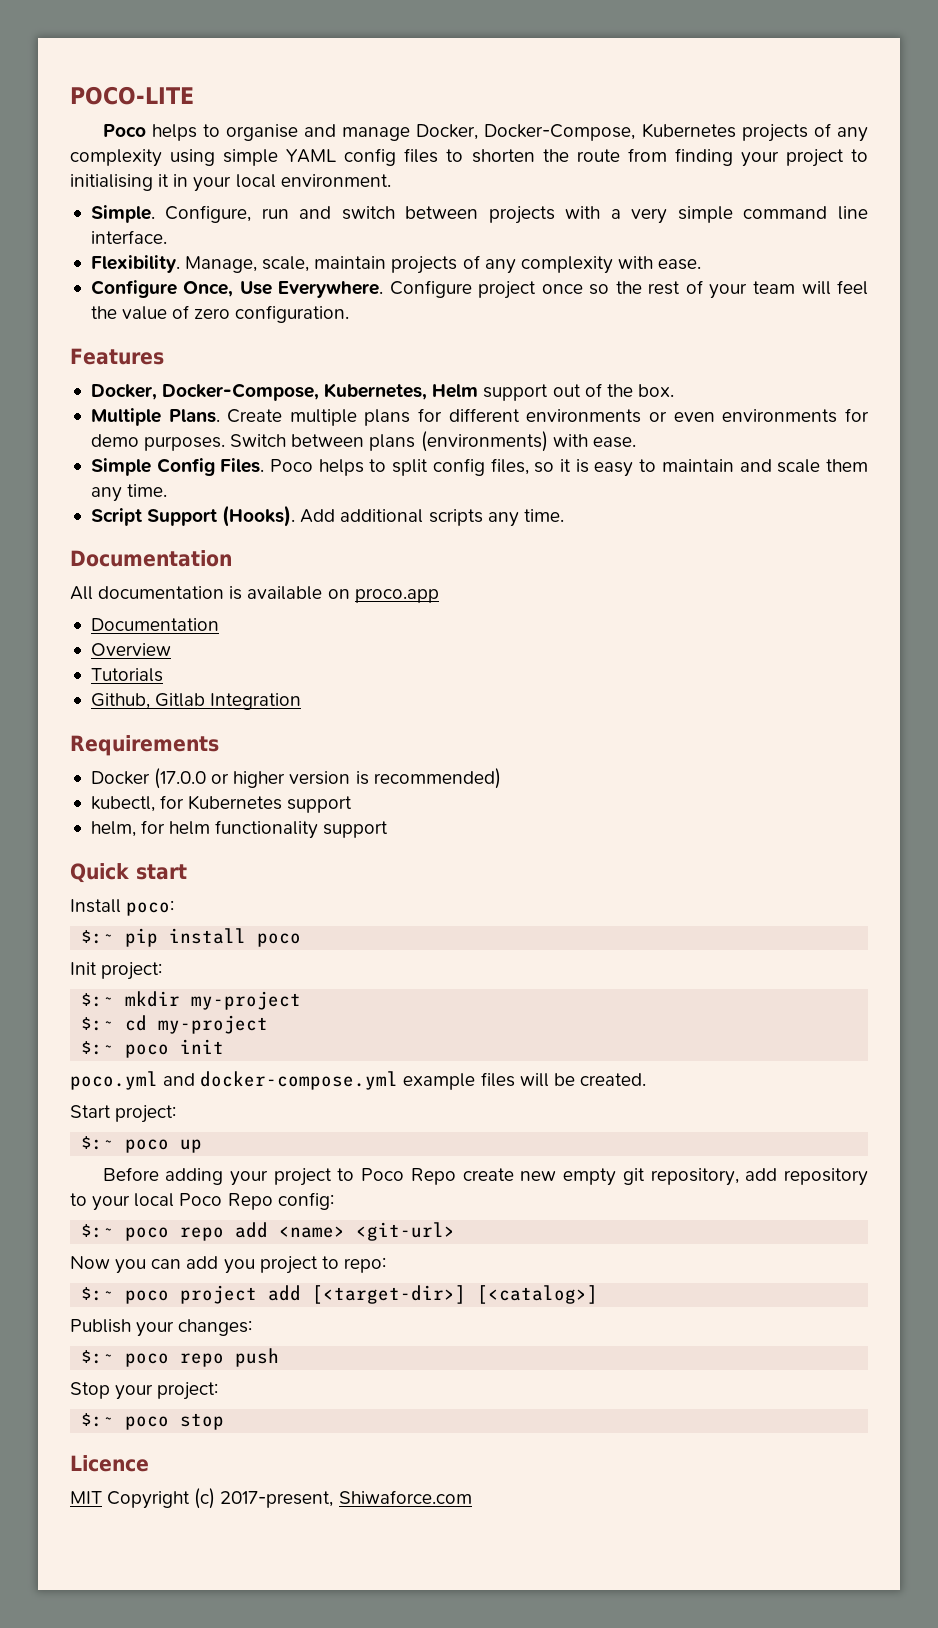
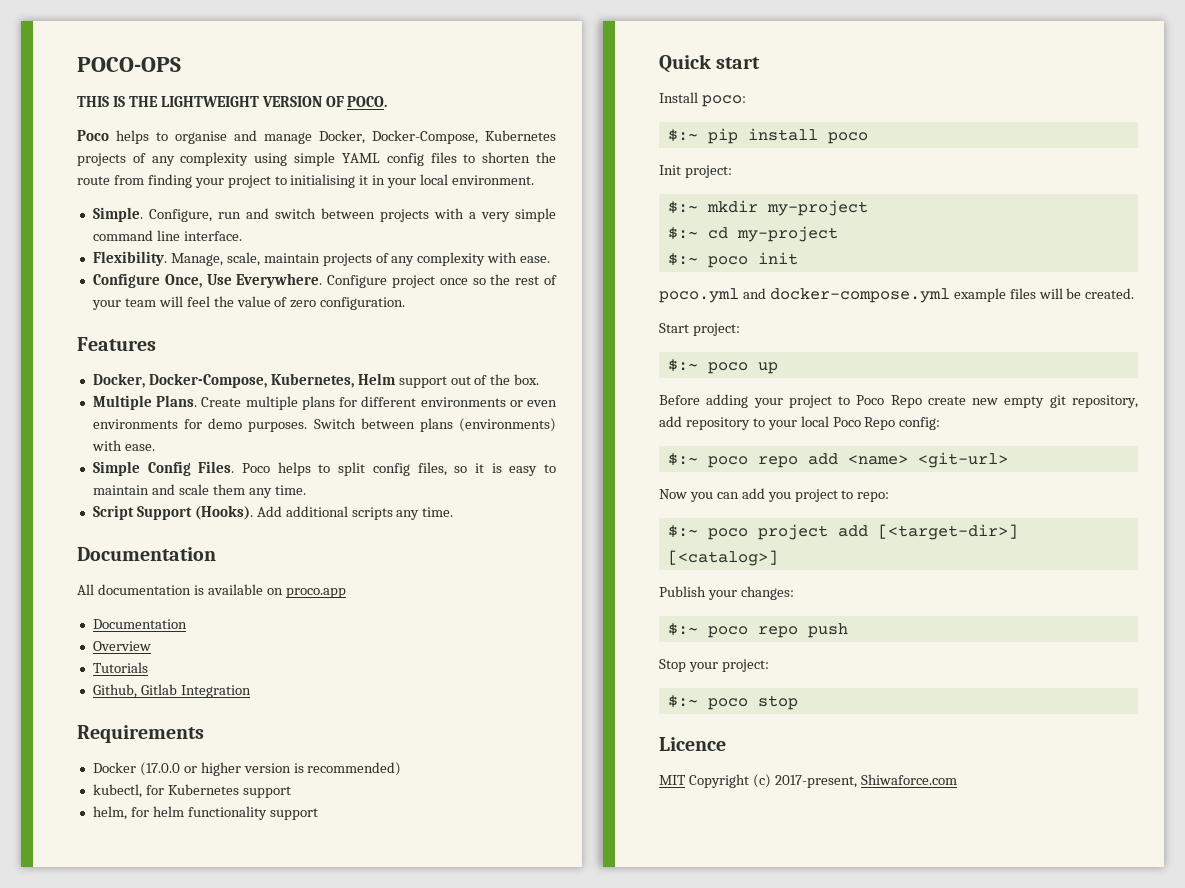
[70,86,194,105] POCO-LITE -> [77,57,181,72] [77,96,388,107] POCO-OPS // THIS IS THE LIGHTWEIGHT VERSION OF POCO.

